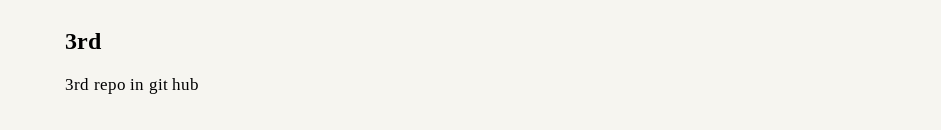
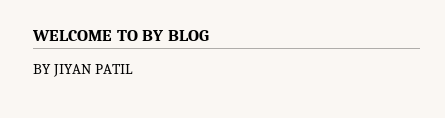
[65,33,102,49] [65,78,200,94] 3rd // 3rd repo in git hub -> [32,30,209,41] [33,64,133,77] WELCOME TO BY BLOG // BY JIYAN PATIL

